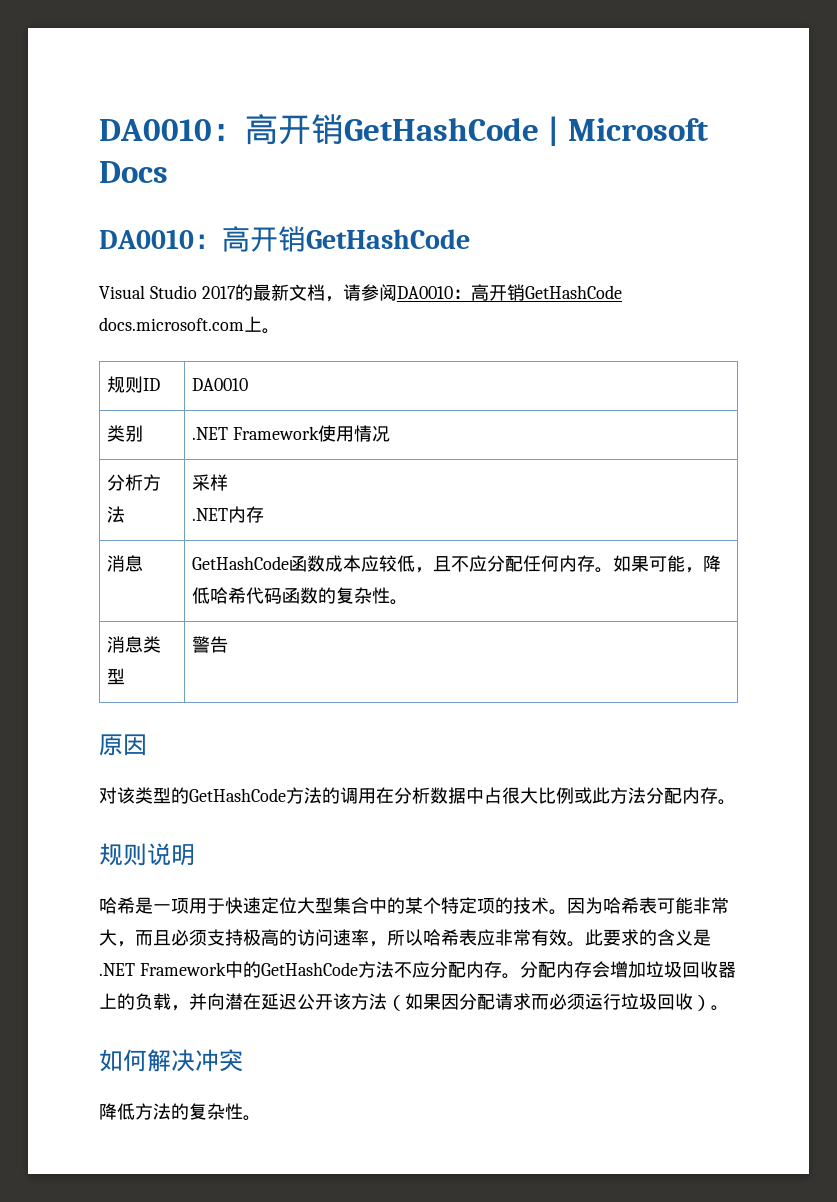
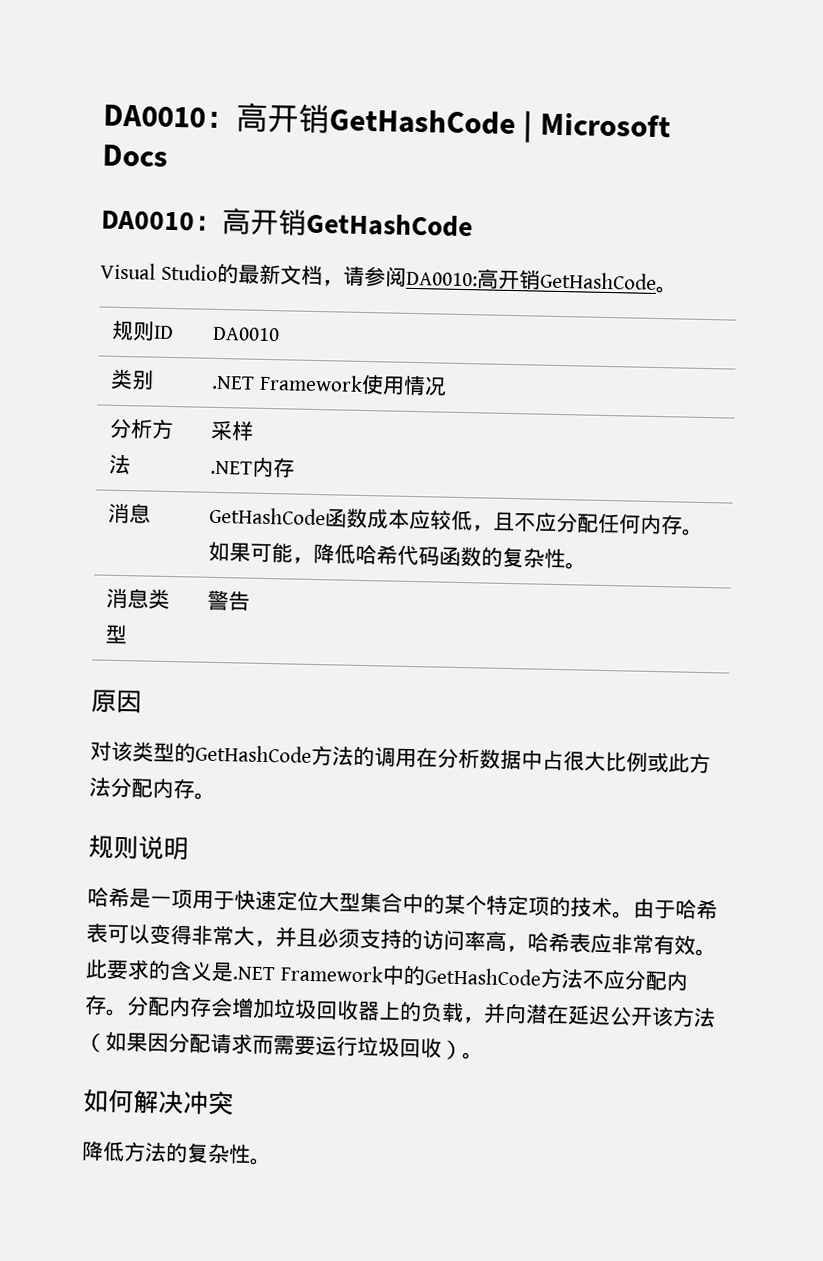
[201,286,236,299] 2017 -> (218, 272) none
[396,284,622,301] [99,316,262,332] DA0010：高开销GetHashCode docs.microsoft.com上 -> [405,268,657,291] DA0010:高开销GetHashCode
[567,897,603,914] 因为 -> [633,898,676,919] 由于
[675,897,693,914] 能 -> [128,924,192,945] 以变得
[135,930,153,946] 而 -> [275,926,297,948] 并
[243,929,423,947] 极高的访问速率，所以 -> [401,929,528,953] 的访问率高，
[549,993,585,1010] 必须 -> [273,1035,316,1056] 需要

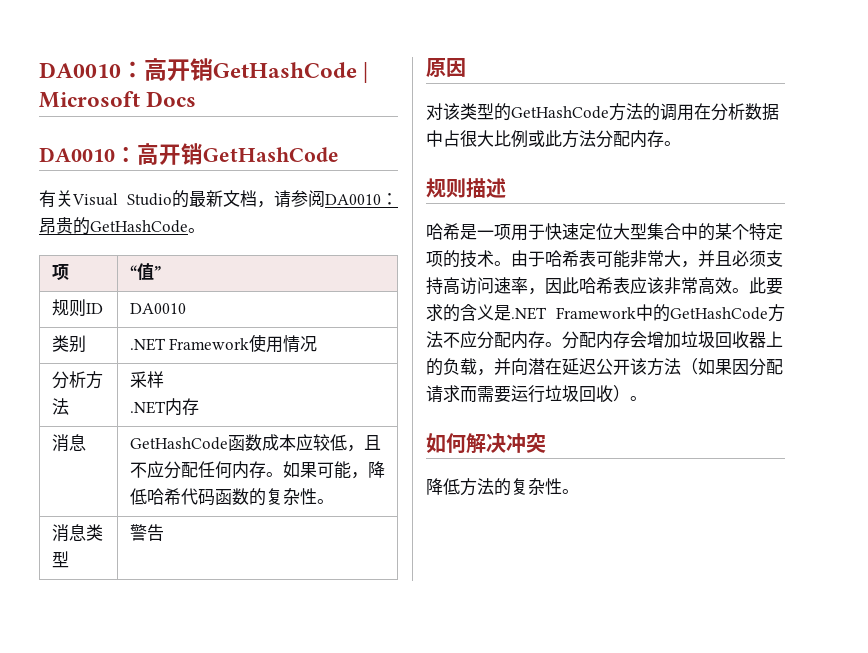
(473, 225) none -> [39,190,73,208] 有关
[405,268,541,291] DA0010:高开销 -> [325,193,398,205] [39,217,90,235] DA0010：昂贵的
(678, 289) none -> [51,264,69,280] [129,263,161,281] // 项 | “值”
[138,835,189,861] 说明 -> [466,178,506,198] 描述
[128,924,192,945] 以变得 -> [613,250,630,268] 能
[401,929,675,955] 的访问率高，哈希表应非常有 -> [443,277,715,295] 高访问速率，因此哈希表应该非常高

